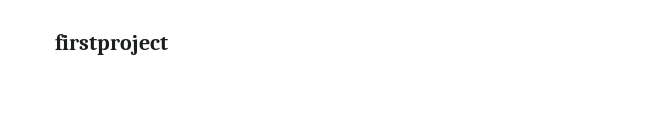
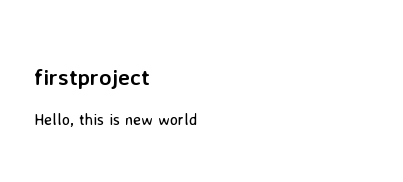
(168, 44) none -> [34,113,197,127] // Hello, this is new world

